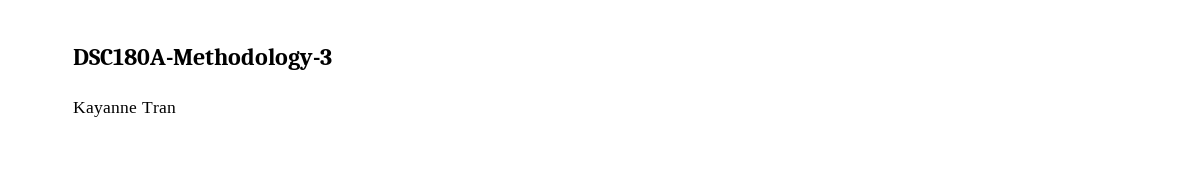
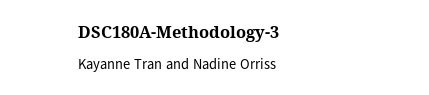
(176, 107) none -> [165,58,276,70] and Nadine Orriss

